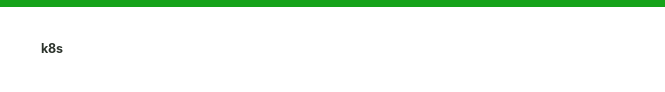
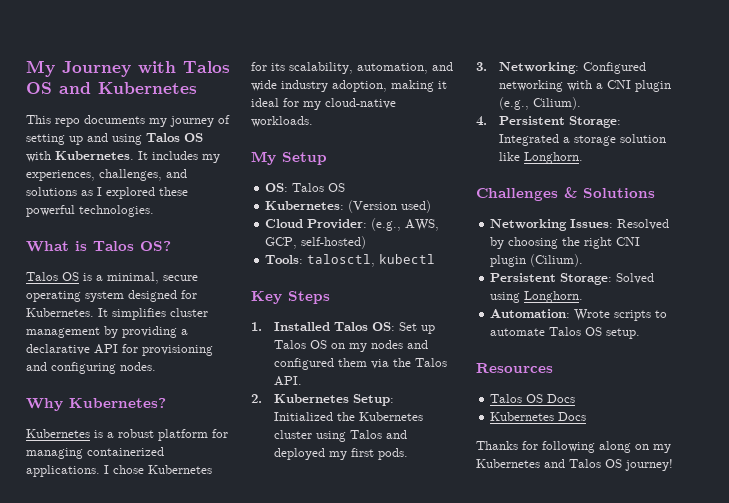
[41,43,63,53] k8s -> [26,60,230,77] [26,82,197,94] [26,115,230,127] [26,133,203,145] [26,151,220,163] [26,169,187,181] [26,187,188,199] [26,205,154,217] [26,241,171,252] [26,272,198,284] [26,290,197,302] [26,308,208,320] [26,326,188,338] [26,344,213,356] [26,362,156,374] [26,398,166,411] [26,429,228,441] [26,447,164,459] [26,465,212,477] [251,62,453,74] [251,80,447,92] [251,98,396,110] [251,116,313,127] [251,151,327,165] [265,183,346,192] [265,200,432,213] [265,218,440,231] [265,236,367,249] [265,254,436,267] [251,291,330,304] [251,322,435,334] [273,340,428,352] [273,358,447,370] [273,376,302,386] [251,394,394,406] [273,412,423,421] [273,430,407,442] [273,448,408,460] [476,62,646,74] [498,80,671,92] [498,97,581,110] [476,116,621,128] [498,134,666,146] [498,152,583,164] [476,187,655,201] [490,219,670,231] [490,237,641,249] [490,254,584,267] [490,273,655,285] [490,291,584,303] [490,309,668,321] [490,327,641,339] [476,363,553,373] [490,394,576,403] [490,412,587,421] [476,441,671,453] [476,459,673,471] My Journey with Talos OS and Kubernetes // This repo documents my journey of setting up and using Talos OS with Kubernetes. It includes my experiences, challenges, and solutions as I explored these powerful technologies. // What is Talos OS? // Talos OS is a minimal, secure operating system designed for Kubernetes. It simplifies cluster management by providing a declarative API for provisioning and configuring nodes. // Why Kubernetes? // Kubernetes is a robust platform for managing containerized applications. I chose Kubernetes for its scalability, automation, and wide industry adoption, making it ideal for my cloud-native workloads. // My Setup // OS: Talos OS // Kubernetes: (Version used) // Cloud Provider: (e.g., AWS, GCP, self-hosted) // Tools: talosctl, kubectl // Key Steps // 1. Installed Talos OS: Set up Talos OS on my nodes and configured them via the Talos API. // 2. Kubernetes Setup: Initialized the Kubernetes cluster using Talos and deployed my first pods. // 3. Networking: Configured networking with a CNI plugin (e.g., Cilium). // 4. Persistent Storage: Integrated a storage solution like Longhorn. // Challenges & Solutions // Networking Issues: Resolved by choosing the right CNI plugin (Cilium). // Persistent Storage: Solved using Longhorn. // Automation: Wrote scripts to automate Talos OS setup. // Resources // Talos OS Docs // Kubernetes Docs // Thanks for following along on my Kubernetes and Talos OS journey!

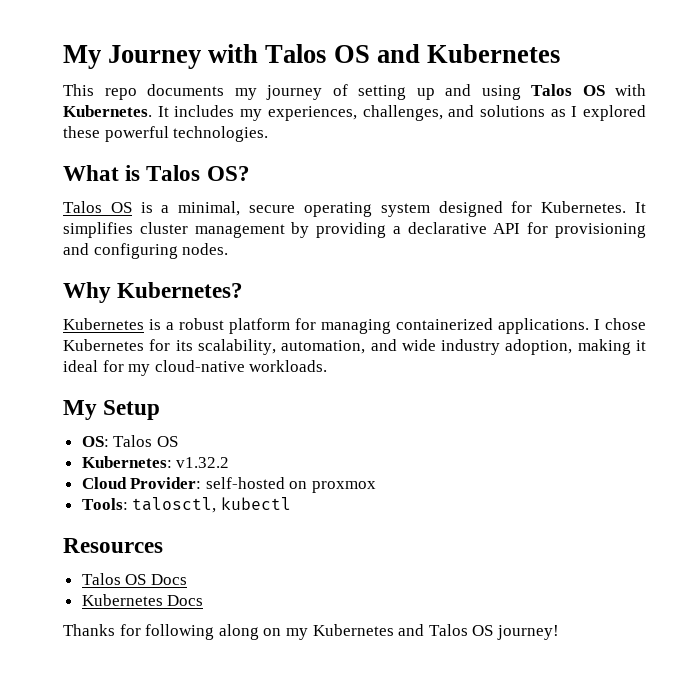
[348,200,432,213] (Version used) -> [176,457,230,468] v1.32.2
[371,218,440,231] [265,236,367,249] (e.g., AWS, GCP, self-hosted) -> [205,477,377,493] self-hosted on proxmox
[251,291,330,304] [251,322,435,334] [273,340,428,352] [273,358,447,370] [273,376,302,386] [251,394,394,406] [273,412,423,421] [273,430,407,442] [273,448,408,460] [476,62,646,74] [498,80,671,92] [498,97,581,110] [476,116,621,128] [498,134,666,146] [498,152,583,164] [476,187,655,201] [490,219,670,231] [490,237,641,249] [490,254,584,267] [490,273,655,285] [490,291,584,303] [490,309,668,321] [490,327,641,339] // Key Steps // 1. Installed Talos OS: Set up Talos OS on my nodes and configured them via the Talos API. // 2. Kubernetes Setup: Initialized the Kubernetes cluster using Talos and deployed my first pods. // 3. Networking: Configured networking with a CNI plugin (e.g., Cilium). // 4. Persistent Storage: Integrated a storage solution like Longhorn. // Challenges & Solutions // Networking Issues: Resolved by choosing the right CNI plugin (Cilium). // Persistent Storage: Solved using Longhorn. // Automation: Wrote scripts to automate Talos OS setup. -> (291, 503) none

